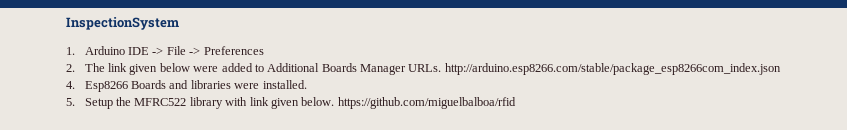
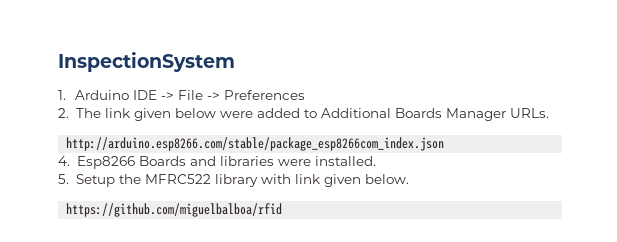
(442, 68) none -> (549, 113) //
(335, 101) none -> (409, 179) //

